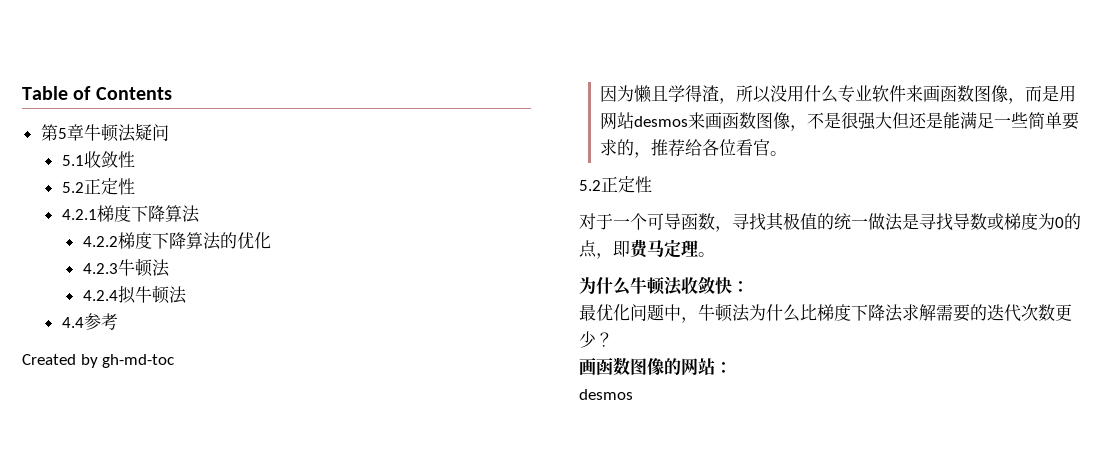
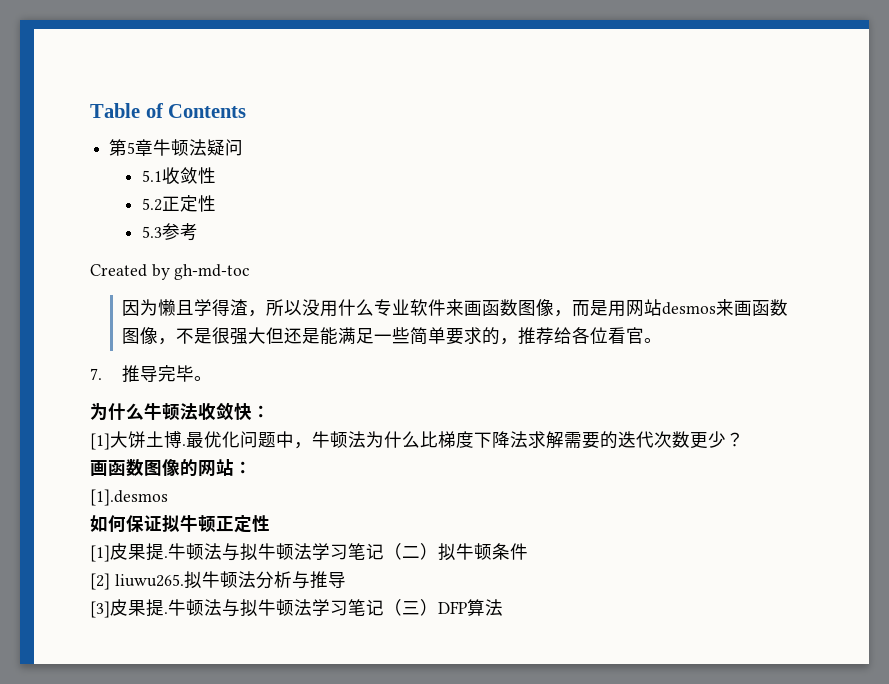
[61,205,200,223] [82,232,271,250] [82,258,170,277] [82,285,187,304] [61,317,84,328] 4.2.1梯度下降算法 // 4.2.2梯度下降算法的优化 // 4.2.3牛顿法 // 4.2.4拟牛顿法 // 4.4 -> [141,226,162,238] 5.3
[579,176,652,193] [579,212,1081,232] [579,239,698,259] 5.2正定性 // 对于一个可导函数，寻找其极值的统一做法是寻找导数或梯度为0的点，即费马定理 -> [90,365,195,383] 7.推导完毕
(749, 286) none -> [90,431,186,450] [1]大饼土博.
[579,389,633,400] desmos -> [90,489,168,506] [90,515,270,533] [90,543,528,562] [90,571,346,590] [90,599,503,618] [1].desmos // 如何保证拟牛顿正定性 // [1]皮果提.牛顿法与拟牛顿法学习笔记（二）拟牛顿条件 // [2] liuwu265.拟牛顿法分析与推导 // [3]皮果提.牛顿法与拟牛顿法学习笔记（三）DFP算法

